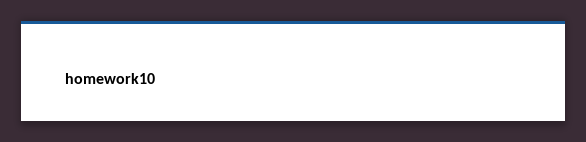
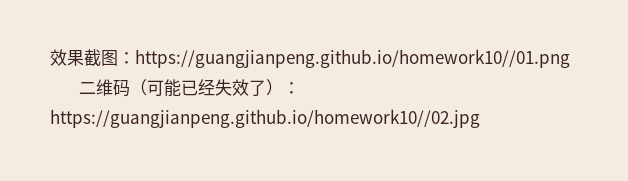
[65,73,155,84] homework10 -> [50,49,570,68] [79,79,301,97] [50,109,480,128] 效果截图：https://guangjianpeng.github.io/homework10//01.png // 二维码（可能已经失效了）：https://guangjianpeng.github.io/homework10//02.jpg

